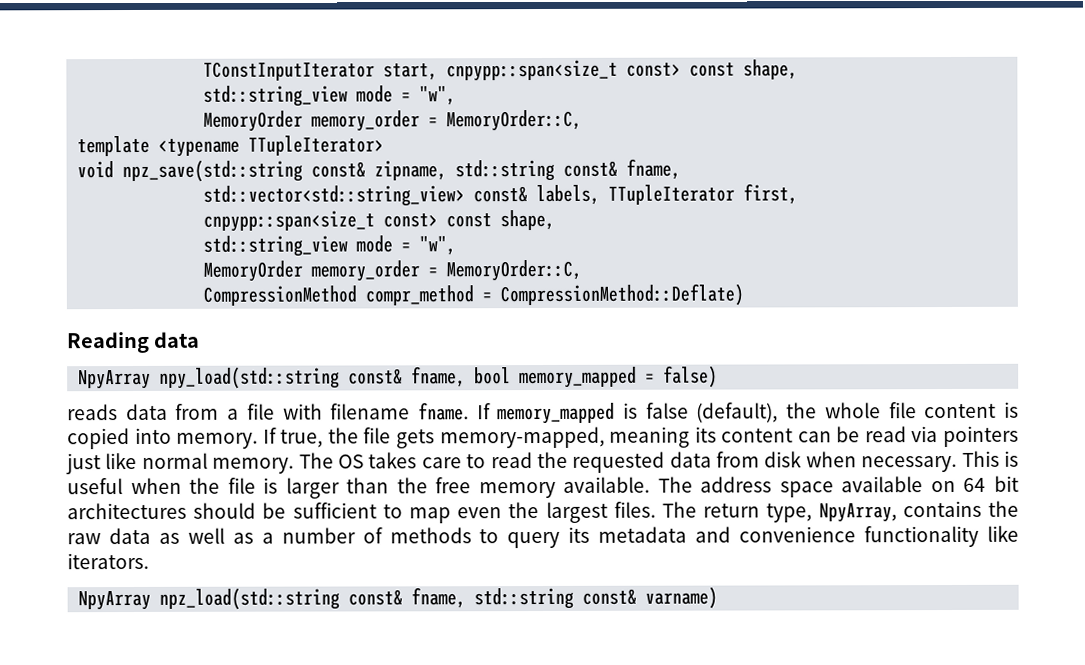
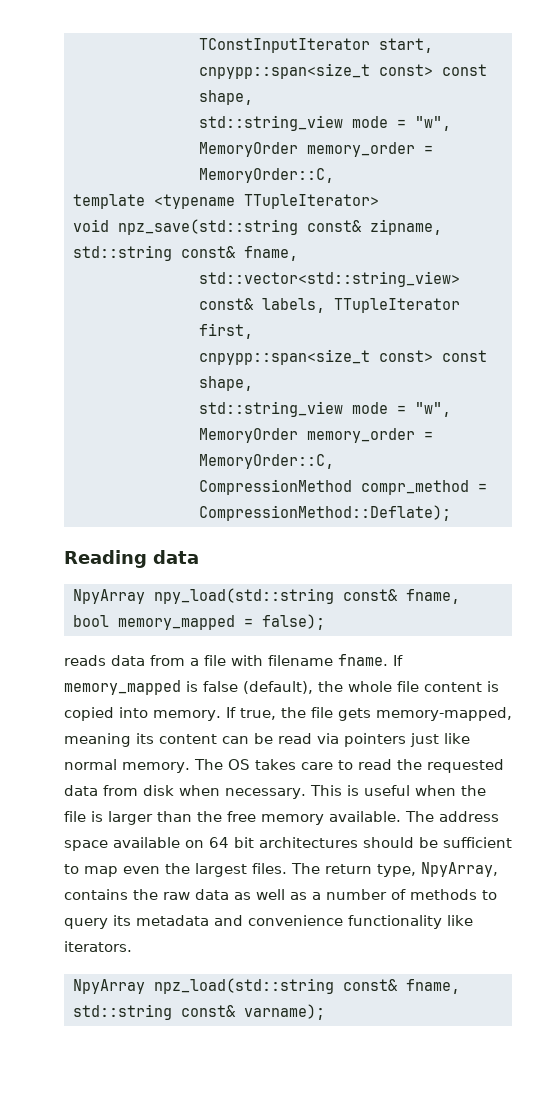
[500,283,745,307] CompressionMethod::Deflate) -> [199,505,451,521] CompressionMethod::Deflate);
[663,365,719,388] false) -> [262,614,325,630] false);
[645,586,719,609] varname) -> [244,1004,325,1020] varname);

